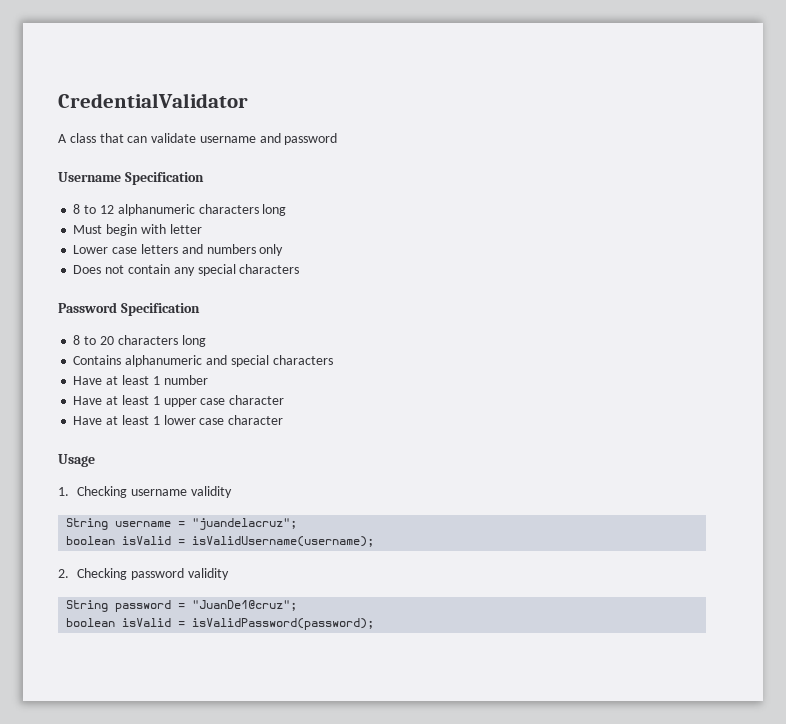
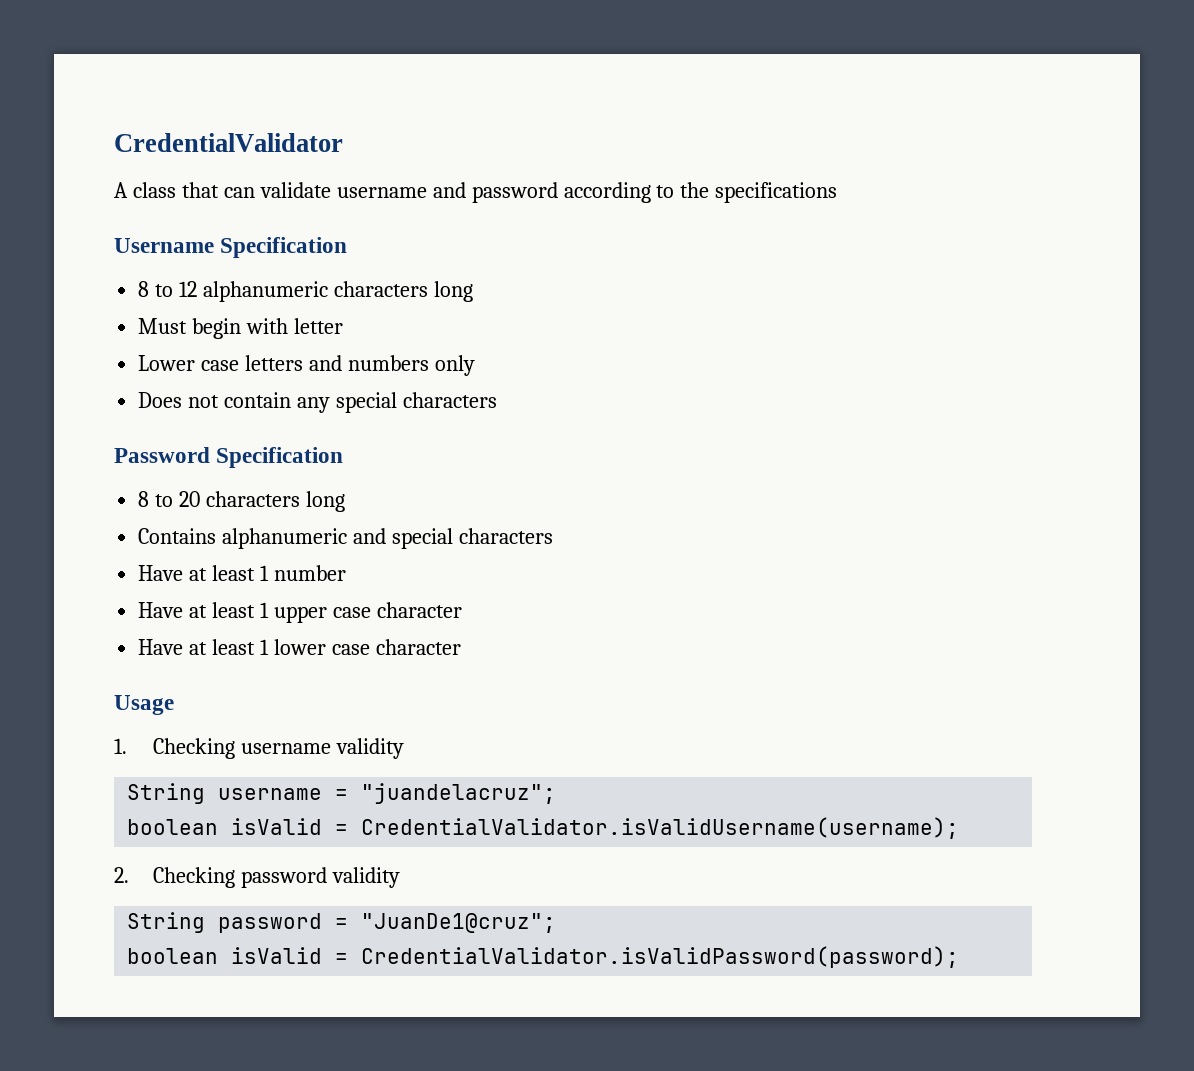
(338, 139) none -> [563,182,838,203] according to the specifications
[192,536,375,547] isValidUsername(username); -> [361,817,960,839] CredentialValidator.isValidUsername(username);
[192,618,375,630] isValidPassword(password); -> [361,946,960,968] CredentialValidator.isValidPassword(password);

